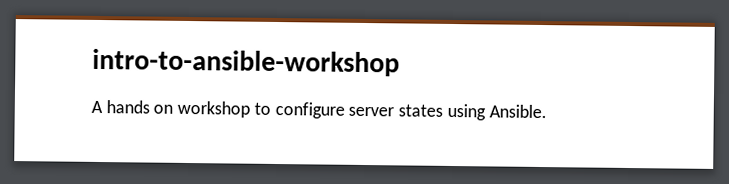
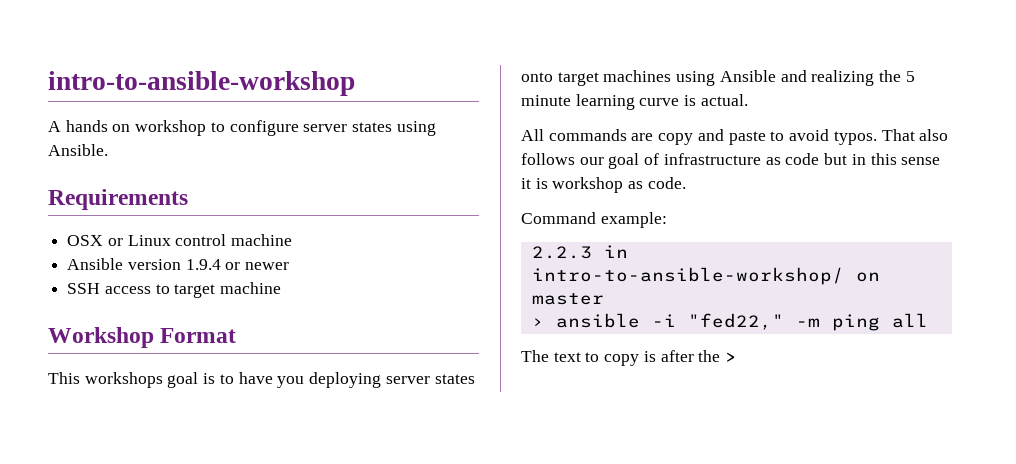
(547, 111) none -> [48,189,188,210] [67,234,293,246] [67,258,290,270] [67,282,282,298] [48,327,237,348] [48,372,475,388] [521,70,915,86] [521,94,748,110] [521,129,949,145] [521,153,941,169] [521,177,686,193] [521,212,667,228] [531,245,628,259] [531,267,880,285] [531,293,604,305] [531,313,928,331] [521,350,738,366] // Requirements // OSX or Linux control machine // Ansible version 1.9.4 or newer // SSH access to target machine // Workshop Format // This workshops goal is to have you deploying server states onto target machines using Ansible and realizing the 5 minute learning curve is actual. // All commands are copy and paste to avoid typos. That also follows our goal of infrastructure as code but in this sense it is workshop as code. // Command example: // 2.2.3 in intro-to-ansible-workshop/ on master // › ansible -i "fed22," -m ping all // The text to copy is after the >

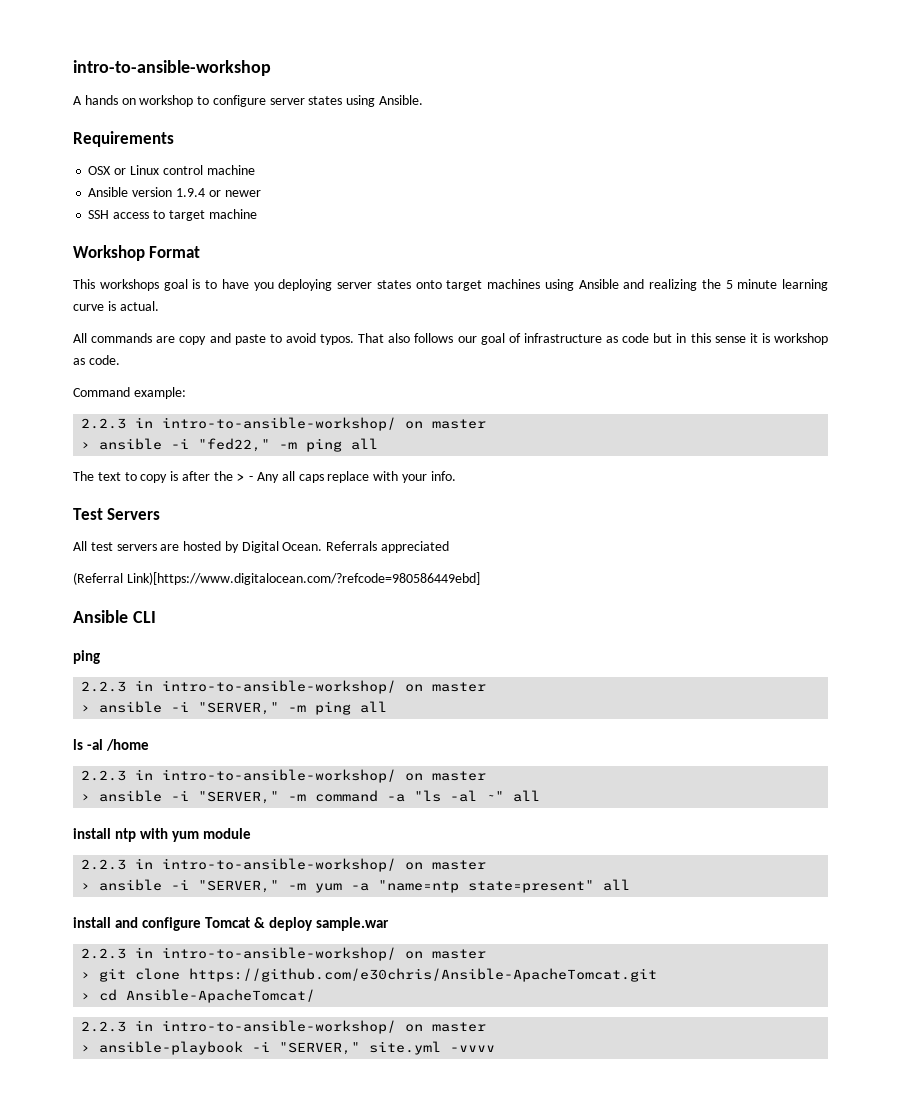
(738, 357) none -> [249,471,456,483] [73,508,161,520] [73,541,450,553] [73,572,480,585] [73,610,156,623] [73,650,100,664] [81,680,487,694] [81,701,388,715] [73,739,150,751] [81,769,487,783] [81,790,541,804] [73,828,252,842] [81,858,487,872] [81,879,631,893] [73,917,390,931] [81,947,487,961] [81,968,658,982] [81,989,316,1003] [81,1020,487,1034] [81,1041,496,1055] - Any all caps replace with your info. // Test Servers // All test servers are hosted by Digital Ocean. Referrals appreciated // (Referral Link)[https://www.digitalocean.com/?refcode=980586449ebd] // Ansible CLI // ping // 2.2.3 in intro-to-ansible-workshop/ on master // › ansible -i "SERVER," -m ping all // ls -al /home // 2.2.3 in intro-to-ansible-workshop/ on master // › ansible -i "SERVER," -m command -a "ls -al ~" all // install ntp with yum module // 2.2.3 in intro-to-ansible-workshop/ on master // › ansible -i "SERVER," -m yum -a "name=ntp state=present" all // install and configure Tomcat & deploy sample.war // 2.2.3 in intro-to-ansible-workshop/ on master // › git clone https://github.com/e30chris/Ansible-ApacheTomcat.git // › cd Ansible-ApacheTomcat/ // 2.2.3 in intro-to-ansible-workshop/ on master // › ansible-playbook -i "SERVER," site.yml -vvvv

